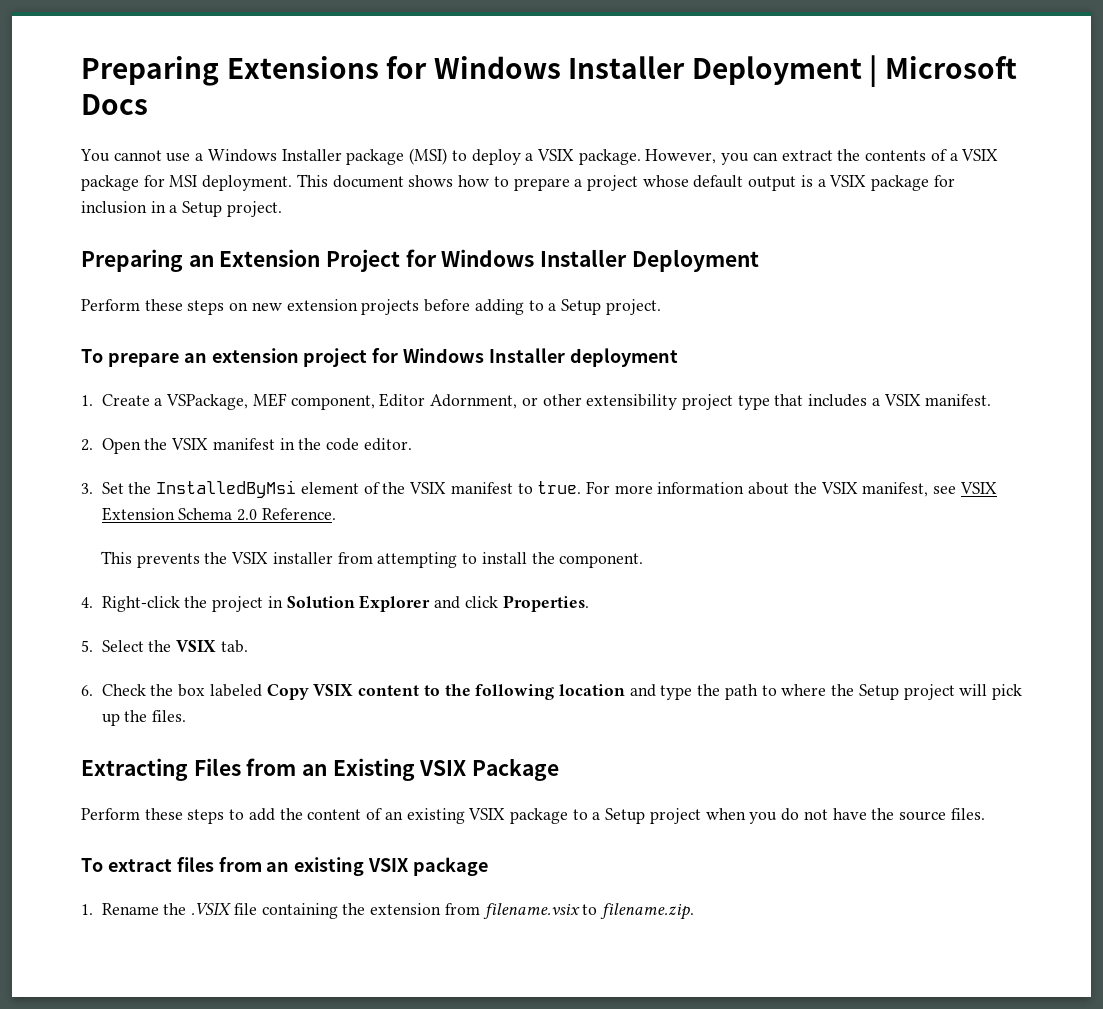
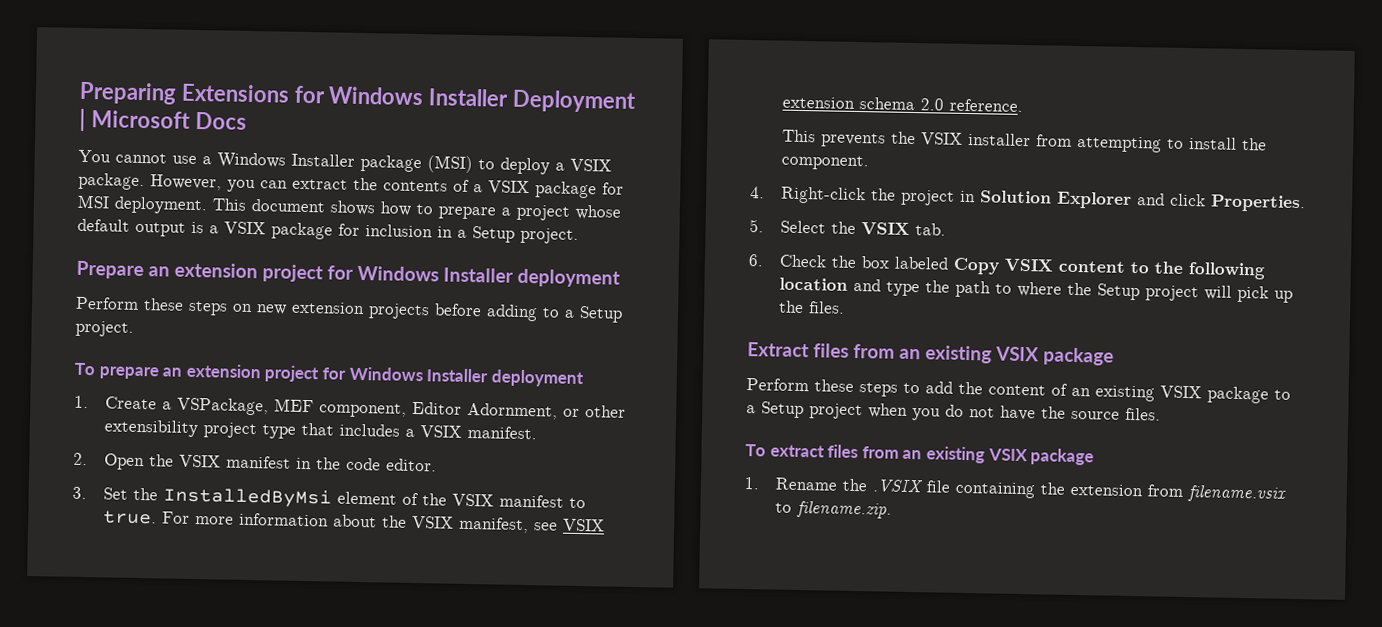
[81,249,759,272] Preparing an Extension Project for Windows Installer Deployment -> [76,260,620,288] Prepare an extension project for Windows Installer deployment
[101,507,336,521] Extension Schema 2.0 Reference. -> [782,96,1024,113] extension schema 2.0 reference.
[81,758,560,781] Extracting Files from an Existing VSIX Package -> [747,342,1114,366] Extract files from an existing VSIX package

